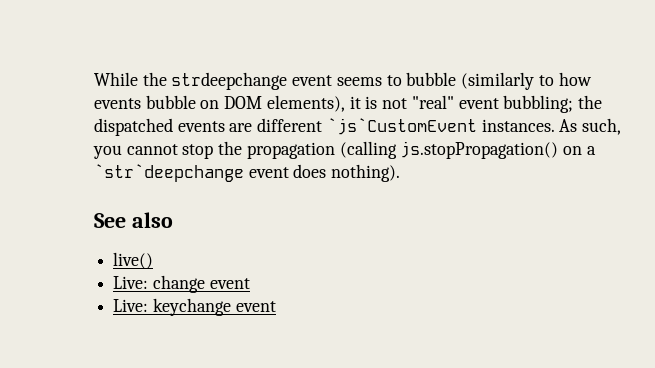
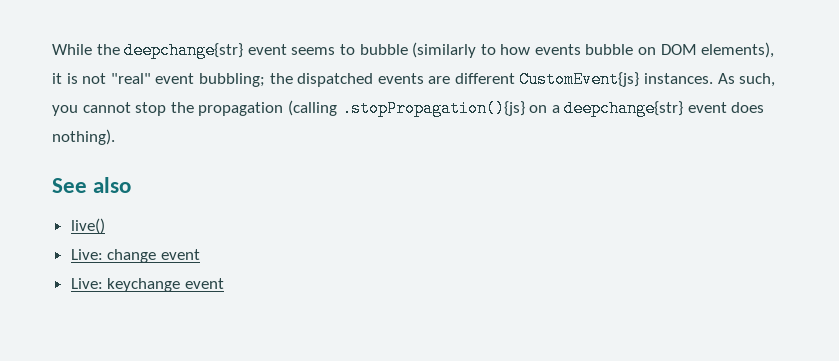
[171,72,288,90] strdeepchange -> [124,42,244,59] deepchange{str}
[326,118,477,135] `js`CustomEvent -> [519,71,640,88] CustomEvent{js}
[400,141,559,159] js.stopPropagation() -> [341,100,525,117] .stopPropagation(){js}
[94,164,244,182] `str`deepchange -> [564,100,684,117] deepchange{str}

